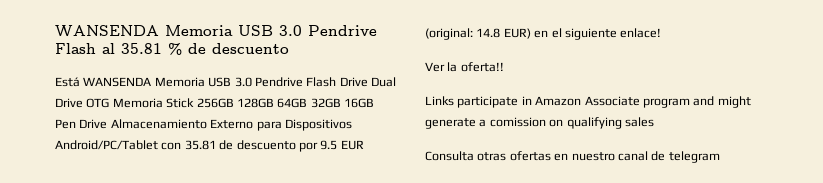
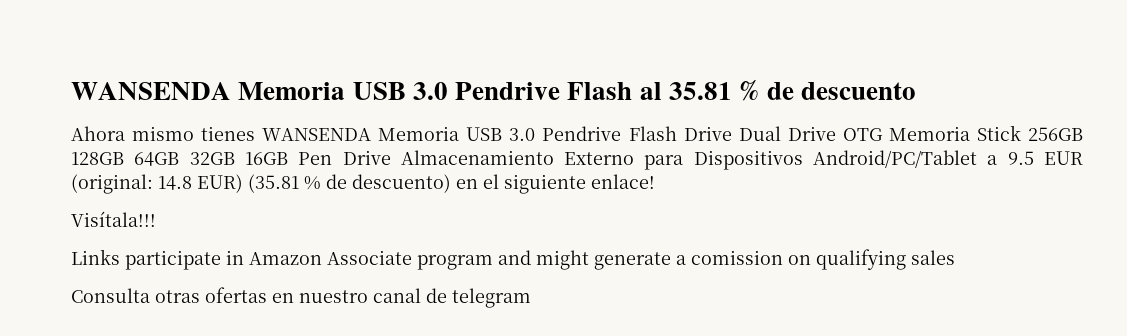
[55,77,80,87] Está -> [71,126,256,141] Ahora mismo tienes
[161,140,318,152] con 35.81 de descuento por -> [987,155,998,165] a
(531, 33) none -> [248,174,451,193] (35.81 % de descuento)
[425,62,504,72] Ver la oferta!! -> [71,211,156,227] Visítala!!!

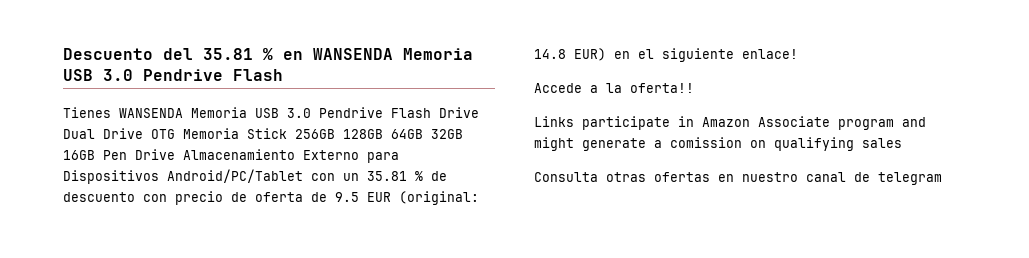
[71,80,916,101] [71,126,256,141] WANSENDA Memoria USB 3.0 Pendrive Flash al 35.81 % de descuento // Ahora mismo tienes -> [63,48,473,60] [63,69,283,81] [63,107,111,118] Descuento del 35.81 % en WANSENDA Memoria USB 3.0 Pendrive Flash // Tienes
[987,155,998,165] a -> [311,171,447,181] [63,191,327,205] con un 35.81 % de descuento con precio de oferta de
[248,174,451,193] (35.81 % de descuento) -> (606, 54) none
[71,211,156,227] Visítala!!! -> [534,83,694,93] Accede a la oferta!!

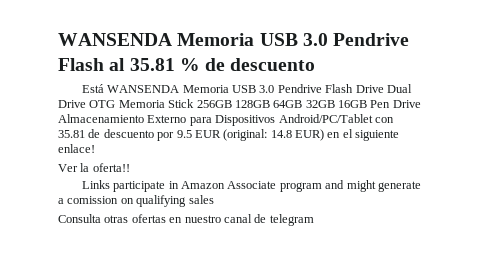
[63,48,473,60] [63,69,283,81] [63,107,111,118] Descuento del 35.81 % en WANSENDA Memoria USB 3.0 Pendrive Flash // Tienes -> [58,33,410,46] [58,58,316,71] [81,84,104,93] WANSENDA Memoria USB 3.0 Pendrive Flash al 35.81 % de descuento // Está
[343,171,447,181] [63,191,327,205] un 35.81 % de descuento con precio de oferta de -> [58,129,175,141] 35.81 de descuento por
[534,83,598,93] Accede a -> [58,164,78,172] Ver

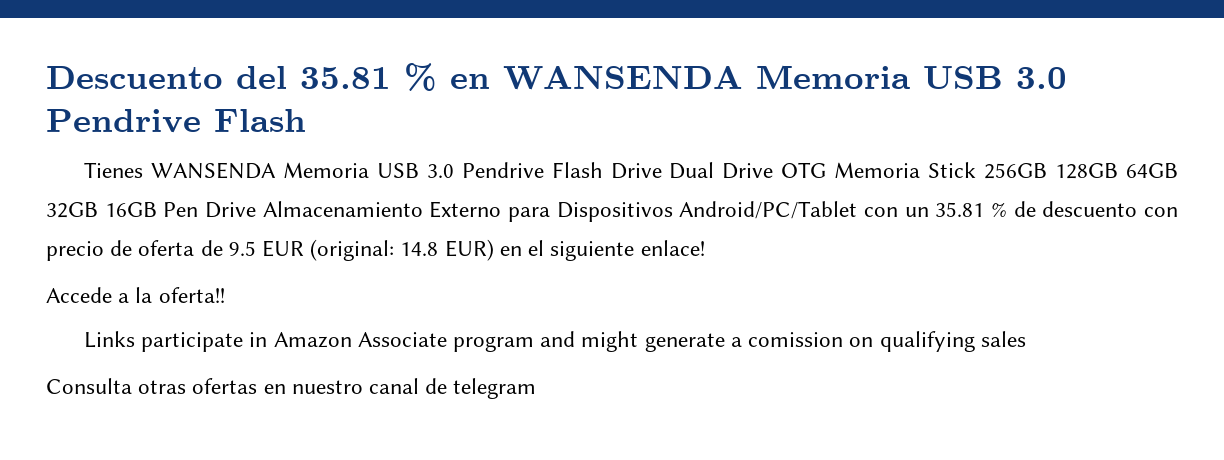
[58,33,410,46] [58,58,316,71] [81,84,104,93] WANSENDA Memoria USB 3.0 Pendrive Flash al 35.81 % de descuento // Está -> [46,63,1067,91] [46,109,306,133] [84,162,144,178] Descuento del 35.81 % en WANSENDA Memoria USB 3.0 Pendrive Flash // Tienes
[58,129,175,141] 35.81 de descuento por -> [904,201,1178,217] [46,240,223,261] un 35.81 % de descuento con precio de oferta de
[58,164,78,172] Ver -> [46,287,130,303] Accede a

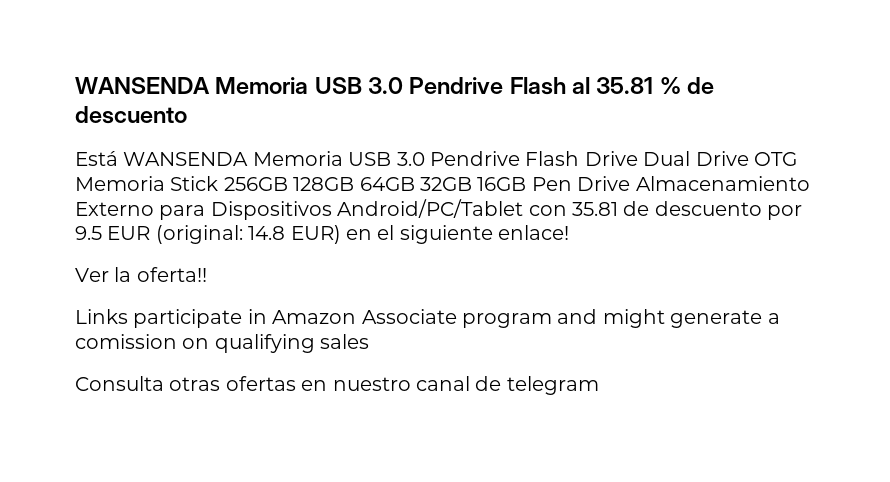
[46,63,1067,91] [46,109,306,133] [84,162,144,178] Descuento del 35.81 % en WANSENDA Memoria USB 3.0 Pendrive Flash // Tienes -> [75,77,715,95] [75,106,187,124] [75,151,118,166] WANSENDA Memoria USB 3.0 Pendrive Flash al 35.81 % de descuento // Está
[904,201,1178,217] [46,240,223,261] un 35.81 % de descuento con precio de oferta de -> [572,201,803,220] 35.81 de descuento por
[46,287,130,303] Accede a -> [75,268,109,282] Ver

